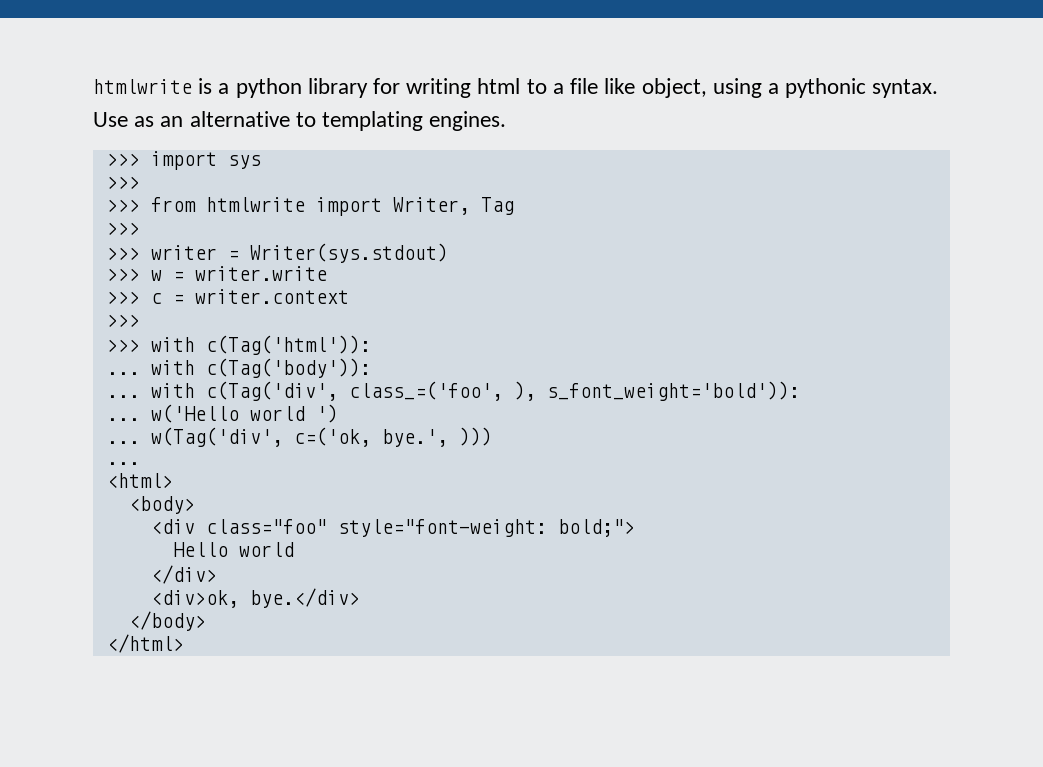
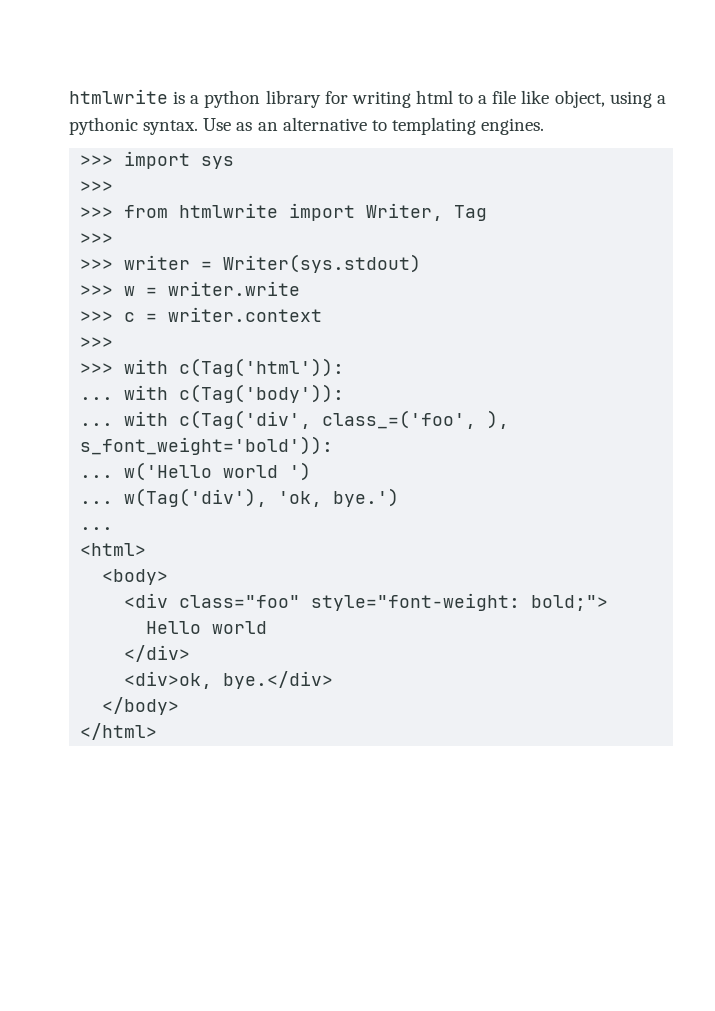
[150,427,492,447] w(Tag('div', c=('ok, bye.', ))) -> [124,488,400,507] w(Tag('div'), 'ok, bye.')

